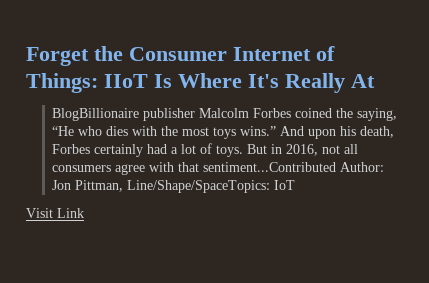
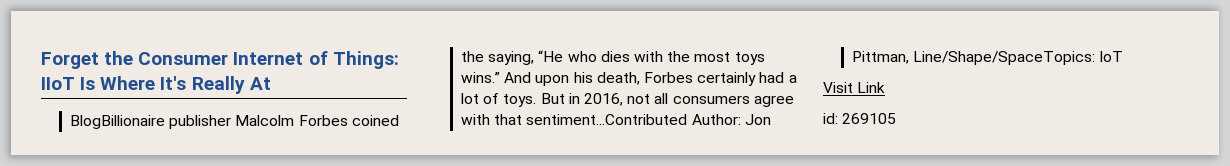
(84, 213) none -> [823,113,897,124] // id: 269105

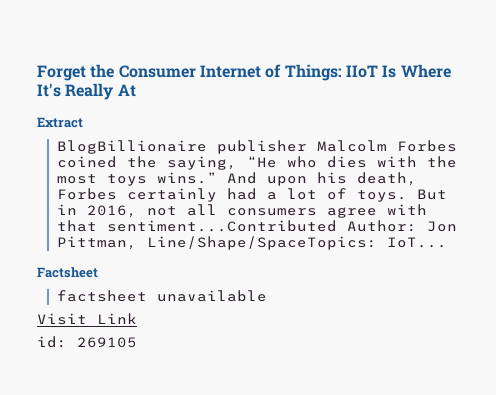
(271, 83) none -> [37,117,83,128] // Extract
[1099,51,1124,62] IoT -> [386,237,447,248] [37,267,98,278] [56,290,267,302] IoT... // Factsheet // factsheet unavailable

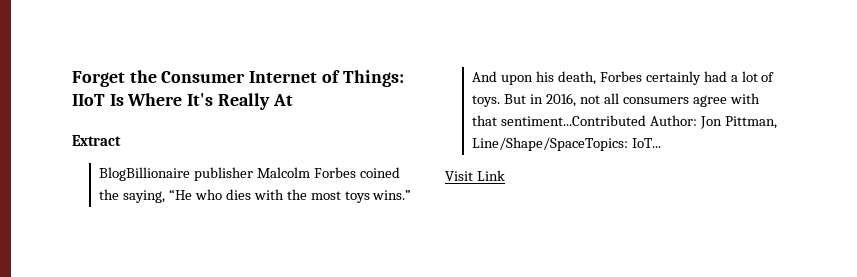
[37,267,98,278] [56,290,267,302] // Factsheet // factsheet unavailable -> (662, 143) none
[37,336,137,348] // id: 269105 -> (505, 175) none

